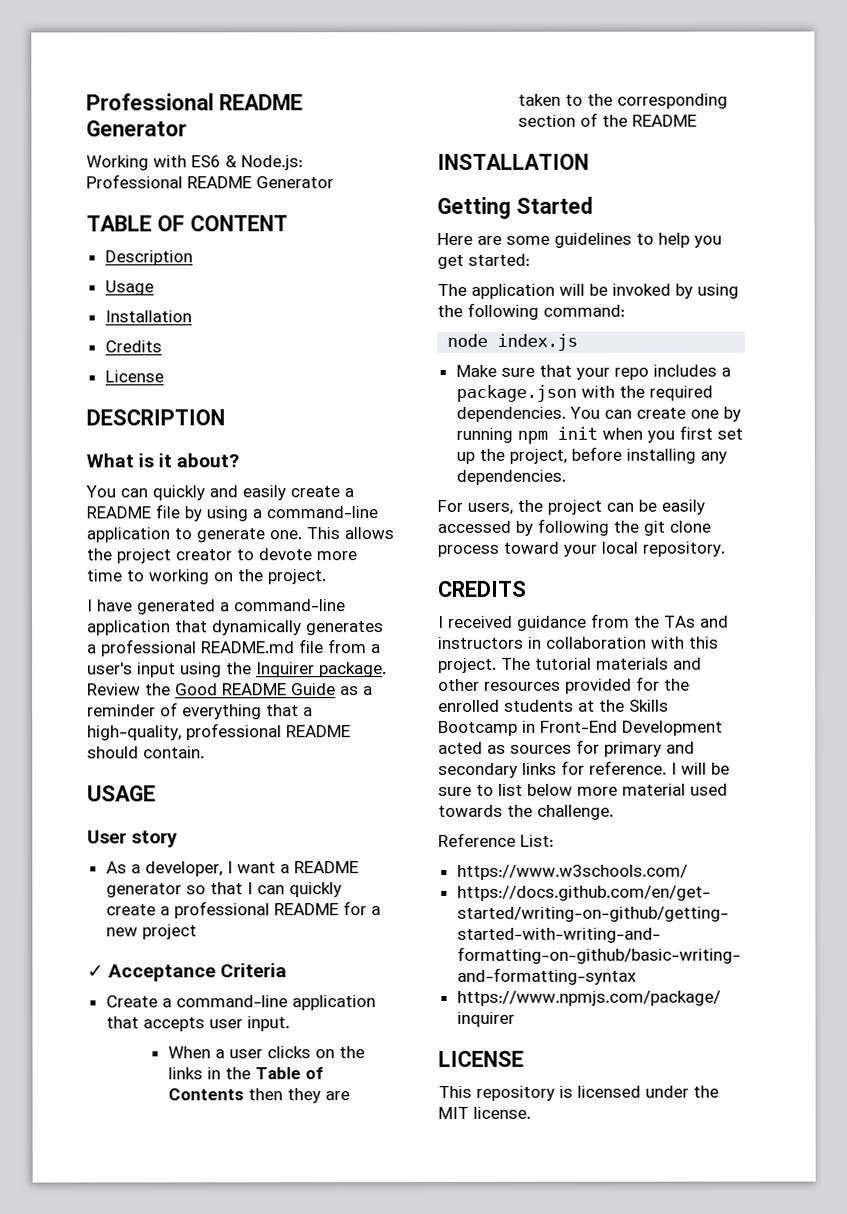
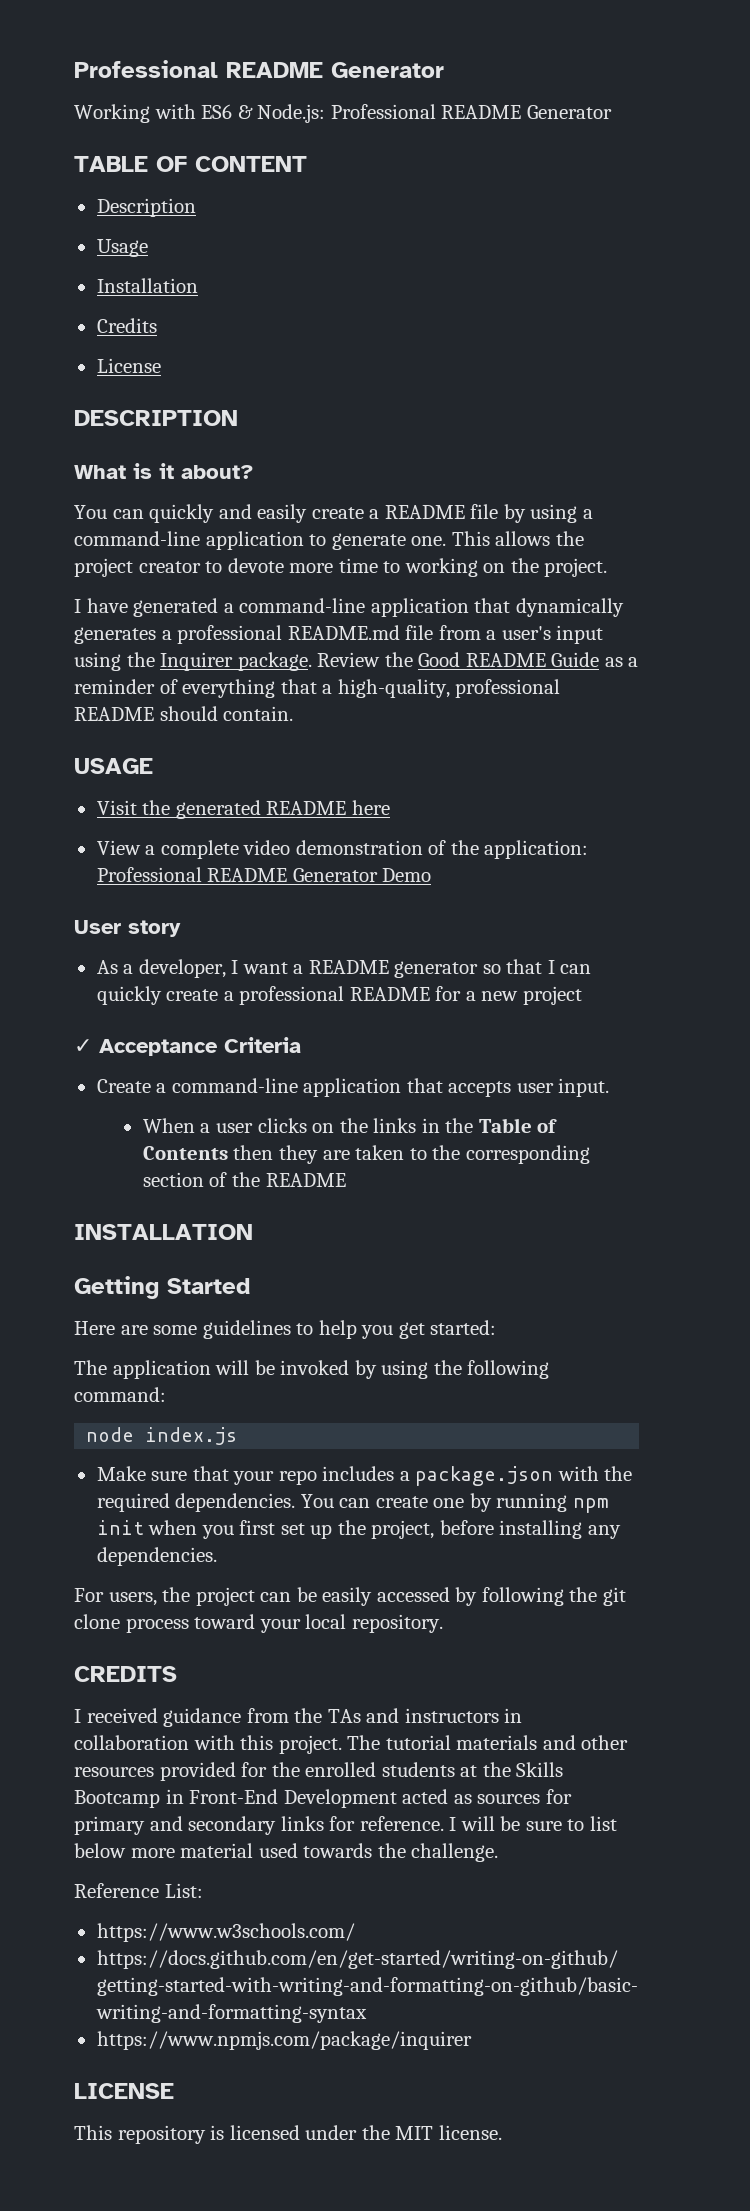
(156, 793) none -> [96,800,390,819] [96,840,589,859] [96,867,432,882] // Visit the generated README here // View a complete video demonstration of the application: Professional README Generator Demo

